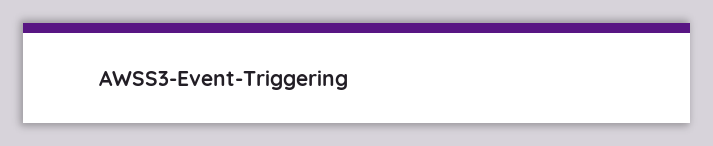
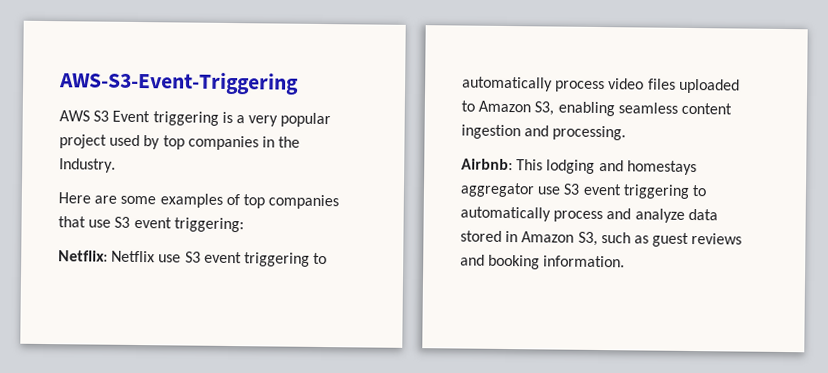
[99,70,348,90] AWSS3-Event-Triggering -> [59,71,299,95] [59,110,332,128] [59,134,301,151] [59,158,116,173] [58,192,340,210] [58,216,244,233] [58,250,328,267] [462,76,740,94] [461,100,732,117] [461,124,627,141] [461,158,697,176] [460,182,707,199] [460,206,718,223] [460,230,743,247] [460,254,626,270] AWS-S3-Event-Triggering // AWS S3 Event triggering is a very popular project used by top companies in the Industry. // Here are some examples of top companies that use S3 event triggering: // Netflix: Netflix use S3 event triggering to automatically process video files uploaded to Amazon S3, enabling seamless content ingestion and processing. // Airbnb: This lodging and homestays aggregator use S3 event triggering to automatically process and analyze data stored in Amazon S3, such as guest reviews and booking information.

